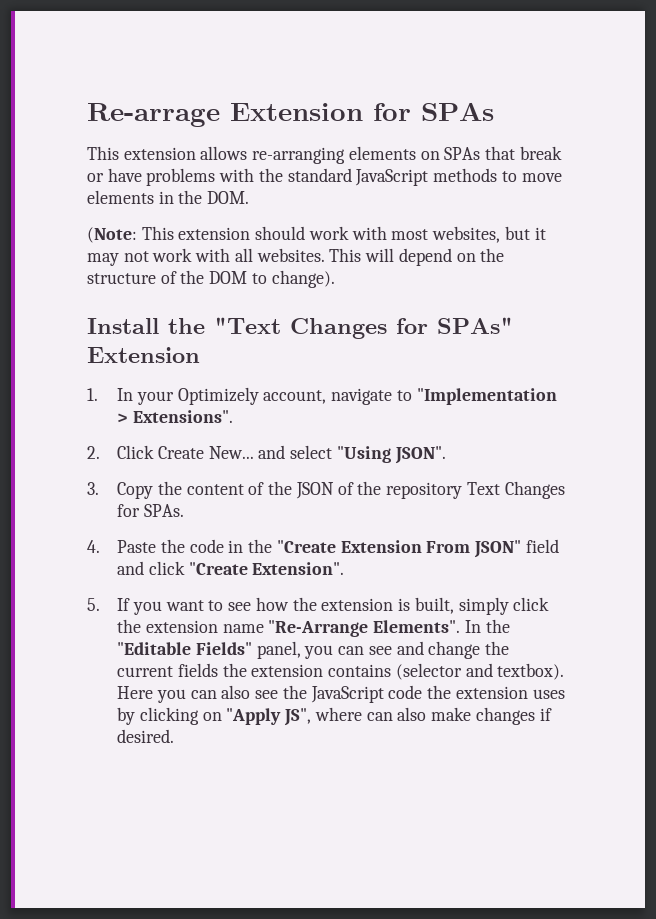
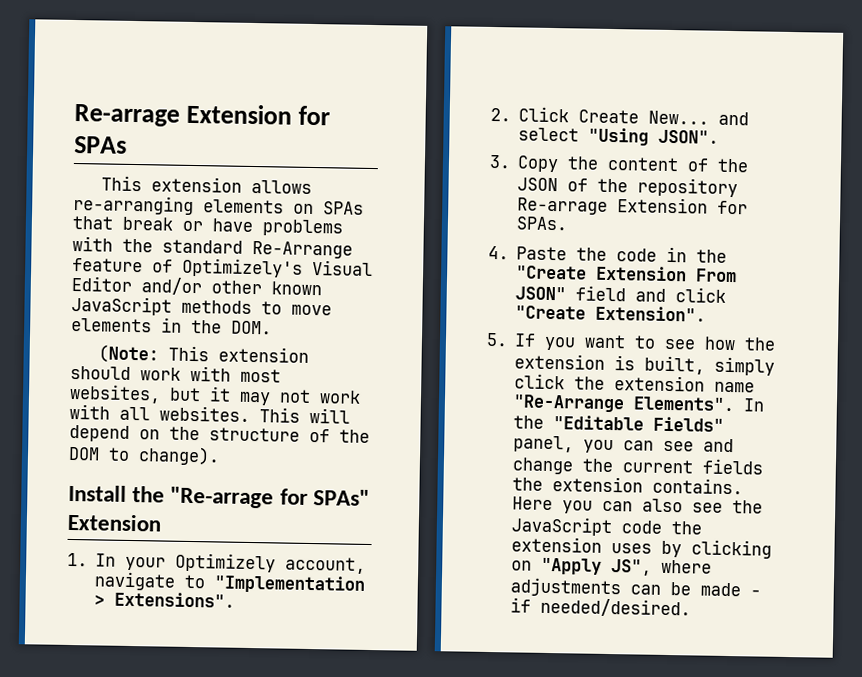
(352, 175) none -> [252,240,353,259] [72,257,373,278] [71,275,322,296] Re-Arrange feature of Optimizely's Visual Editor and/or other known
[214,317,387,339] "Text Changes -> [170,486,275,509] "Re-arrage
[466,481,565,499] Text Changes -> [517,197,709,215] Re-arrage Extension
[328,663,565,680] contains (selector and textbox). -> [652,477,744,495] contains.
[366,707,552,725] [117,729,175,743] can also make changes if desired. -> [510,577,762,598] [510,597,692,618] adjustments can be made - if needed/desired.

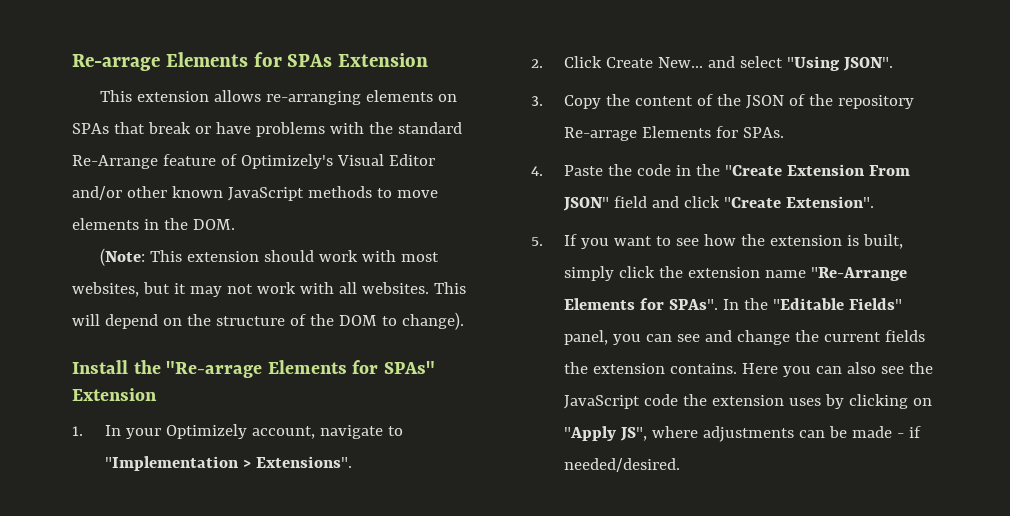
[74,103,293,127] Re-arrage Extension -> [72,52,248,71] Re-arrage Elements
(127, 144) none -> [338,53,429,67] Extension
(275, 497) none -> [267,360,347,374] Elements
[617,197,709,214] Extension -> [641,126,711,138] Elements
[633,396,736,412] Elements". -> [563,298,718,310] Elements for SPAs".

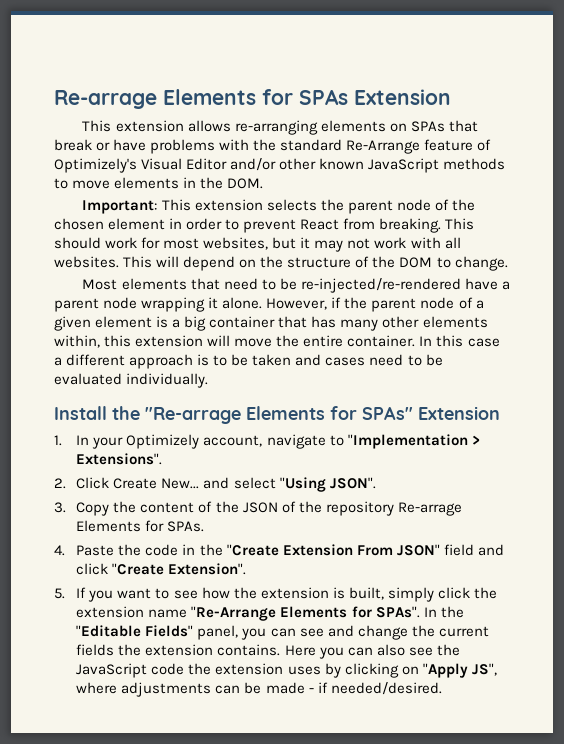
[100,248,260,266] (Note: This extension -> [82,199,475,214] [54,218,475,233] Important: This extension selects the parent node of the chosen element in order to prevent React from breaking. This
[362,250,397,262] with -> [141,237,161,249] for
[401,312,464,330] change). -> [454,256,508,271] [82,278,510,293] [54,297,484,312] [54,316,488,331] [54,335,500,348] [54,354,443,369] [54,373,209,388] change. // Most elements that need to be re-injected/re-rendered have a parent node wrapping it alone. However, if the parent node of a given element is a big container that has many other elements within, this extension will move the entire container. In this case a different approach is to be taken and cases need to be evaluated individually.

